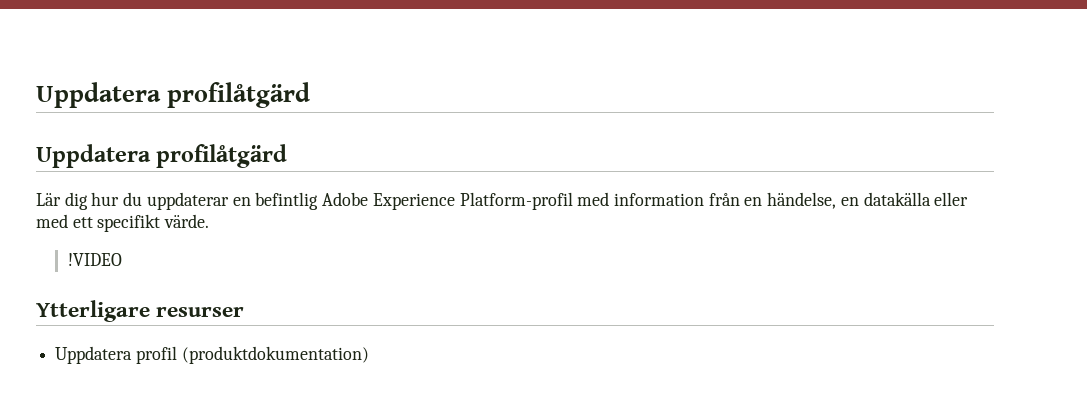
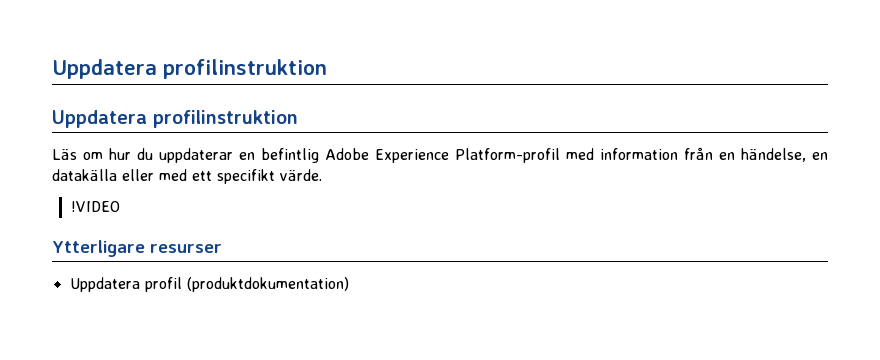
[36,82,311,108] [36,144,288,168] [36,192,88,210] Uppdatera profilåtgärd // Uppdatera profilåtgärd // Lär dig -> [52,59,327,79] [52,110,298,128] [52,149,103,160] Uppdatera profilinstruktion // Uppdatera profilinstruktion // Läs om

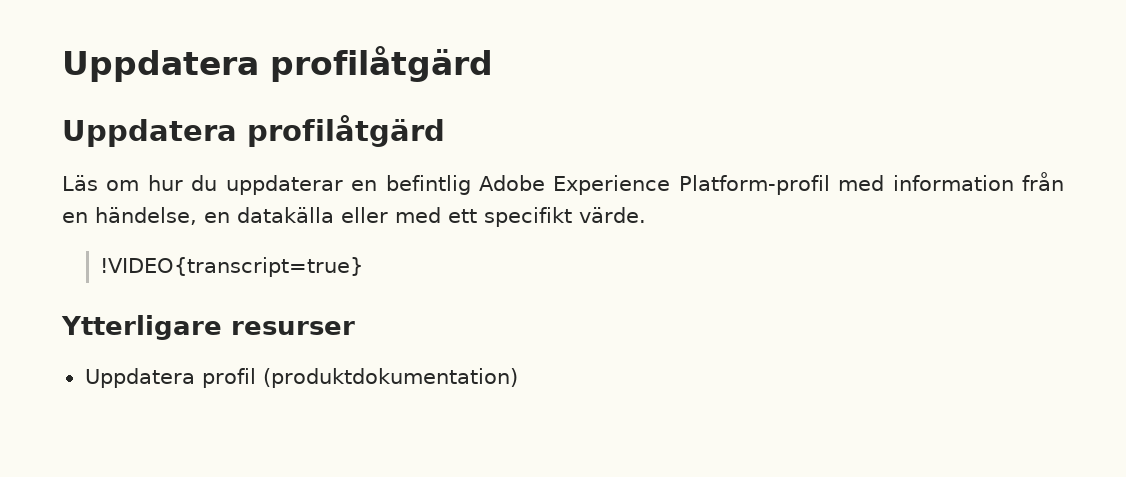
[52,59,327,79] [52,110,298,128] Uppdatera profilinstruktion // Uppdatera profilinstruktion -> [62,46,493,82] [62,115,445,147] Uppdatera profilåtgärd // Uppdatera profilåtgärd
[70,201,120,212] !VIDEO -> [100,257,364,277] !VIDEO{transcript=true}

